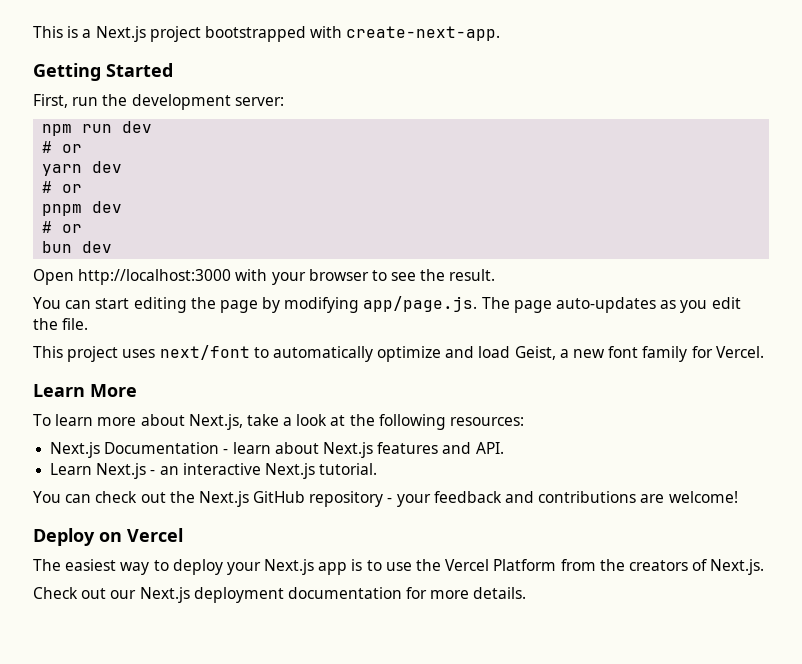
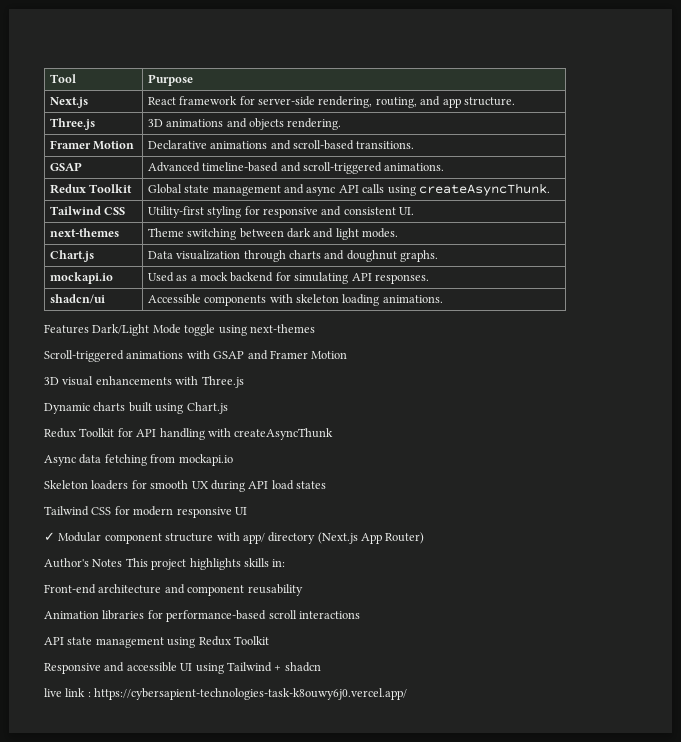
[33,26,501,42] [33,63,173,81] [33,94,284,110] [42,121,153,136] [42,141,83,153] [42,161,123,176] [42,181,83,193] [42,201,123,216] [42,221,83,233] [42,241,113,253] [33,269,496,285] [33,296,741,313] [33,318,89,330] [33,345,764,362] [33,384,137,397] [33,414,525,430] [50,442,504,458] [50,463,378,479] [33,491,738,507] [33,528,183,546] [33,559,765,575] [33,587,527,603] This is a Next.js project bootstrapped with create-next-app. // Getting Started // First, run the development server: // npm run dev // # or // yarn dev // # or // pnpm dev // # or // bun dev // Open http://localhost:3000 with your browser to see the result. // You can start editing the page by modifying app/page.js. The page auto-updates as you edit the file. // This project uses next/font to automatically optimize and load Geist, a new font family for Vercel. // Learn More // To learn more about Next.js, take a look at the following resources: // Next.js Documentation - learn about Next.js features and API. // Learn Next.js - an interactive Next.js tutorial. // You can check out the Next.js GitHub repository - your feedback and contributions are welcome! // Deploy on Vercel // The easiest way to deploy your Next.js app is to use the Vercel Platform from the creators of Next.js. // Check out our Next.js deployment documentation for more details. -> [49,74,76,83] [147,74,193,86] [49,97,88,108] [147,96,515,108] [49,118,95,130] [147,118,342,130] [49,140,135,150] [147,140,415,150] [49,162,82,171] [147,162,445,174] [49,184,133,194] [147,183,550,196] [49,206,126,215] [147,206,415,218] [49,228,119,237] [147,228,399,240] [49,250,94,262] [147,250,439,262] [49,272,113,284] [147,272,429,284] [49,294,105,304] [147,294,443,306] [44,324,315,336] [44,350,348,362] [44,376,244,388] [44,402,228,414] [44,428,334,440] [44,454,233,466] [44,480,326,492] [44,506,247,518] [44,532,425,544] [44,558,286,570] [44,584,303,596] [44,610,360,622] [44,636,269,648] [44,662,321,674] [44,688,408,700] Tool | Purpose // Next.js | React framework for server-side rendering, routing, and app structure. // Three.js | 3D animations and objects rendering. // Framer Motion | Declarative animations and scroll-based transitions. // GSAP | Advanced timeline-based and scroll-triggered animations. // Redux Toolkit | Global state management and async API calls using createAsyncThunk. // Tailwind CSS | Utility-first styling for responsive and consistent UI. // next-themes | Theme switching between dark and light modes. // Chart.js | Data visualization through charts and doughnut graphs. // mockapi.io | Used as a mock backend for simulating API responses. // shadcn/ui | Accessible components with skeleton loading animations. // Features Dark/Light Mode toggle using next-themes // Scroll-triggered animations with GSAP and Framer Motion // 3D visual enhancements with Three.js // Dynamic charts built using Chart.js // Redux Toolkit for API handling with createAsyncThunk // Async data fetching from mockapi.io // Skeleton loaders for smooth UX during API load states // Tailwind CSS for modern responsive UI // ✓ Modular component structure with app/ directory (Next.js App Router) // Author's Notes This project highlights skills in: // Front-end architecture and component reusability // Animation libraries for performance-based scroll interactions // API state management using Redux Toolkit // Responsive and accessible UI using Tailwind + shadcn // live link : https://cybersapient-technologies-task-k8ouwy6j0.vercel.app/

